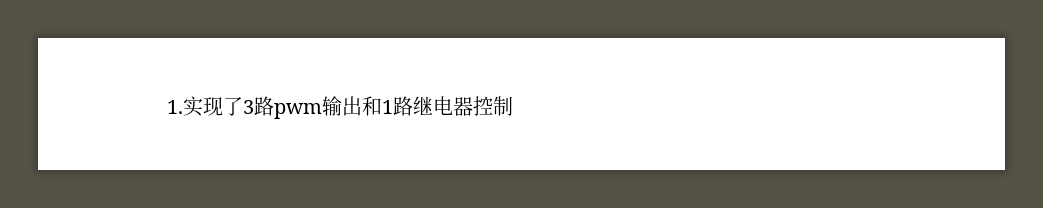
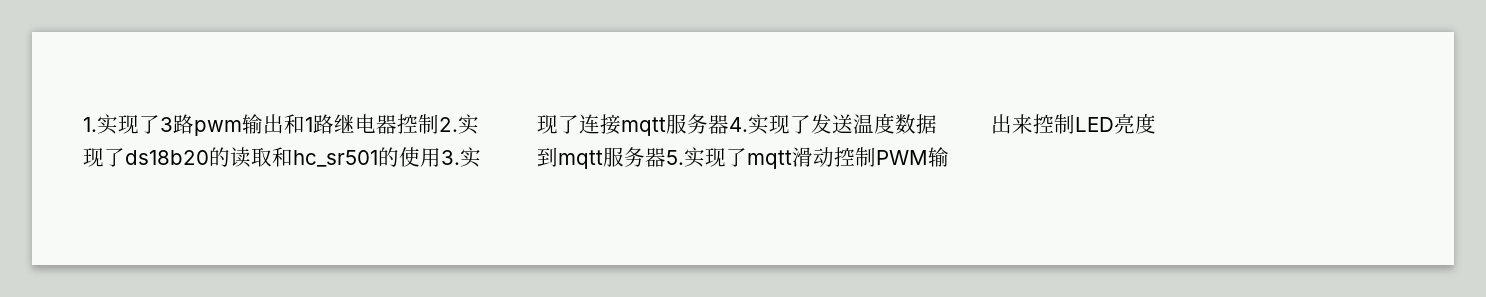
(513, 106) none -> [439,114,479,135] [83,147,481,168] [537,113,937,136] [537,147,949,169] [991,113,1156,134] 2.实现了ds18b20的读取和hc_sr501的使用3.实现了连接mqtt服务器4.实现了发送温度数据到mqtt服务器5.实现了mqtt滑动控制PWM输出来控制LED亮度

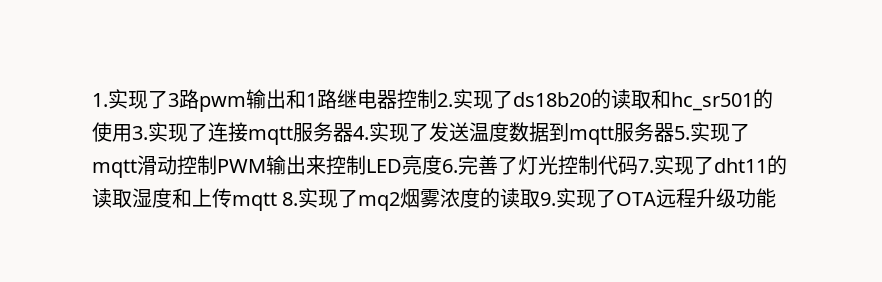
(1156, 123) none -> [442,155,787,175] [92,188,777,211] 6.完善了灯光控制代码7.实现了dht11的读取湿度和上传mqtt 8.实现了mq2烟雾浓度的读取9.实现了OTA远程升级功能

